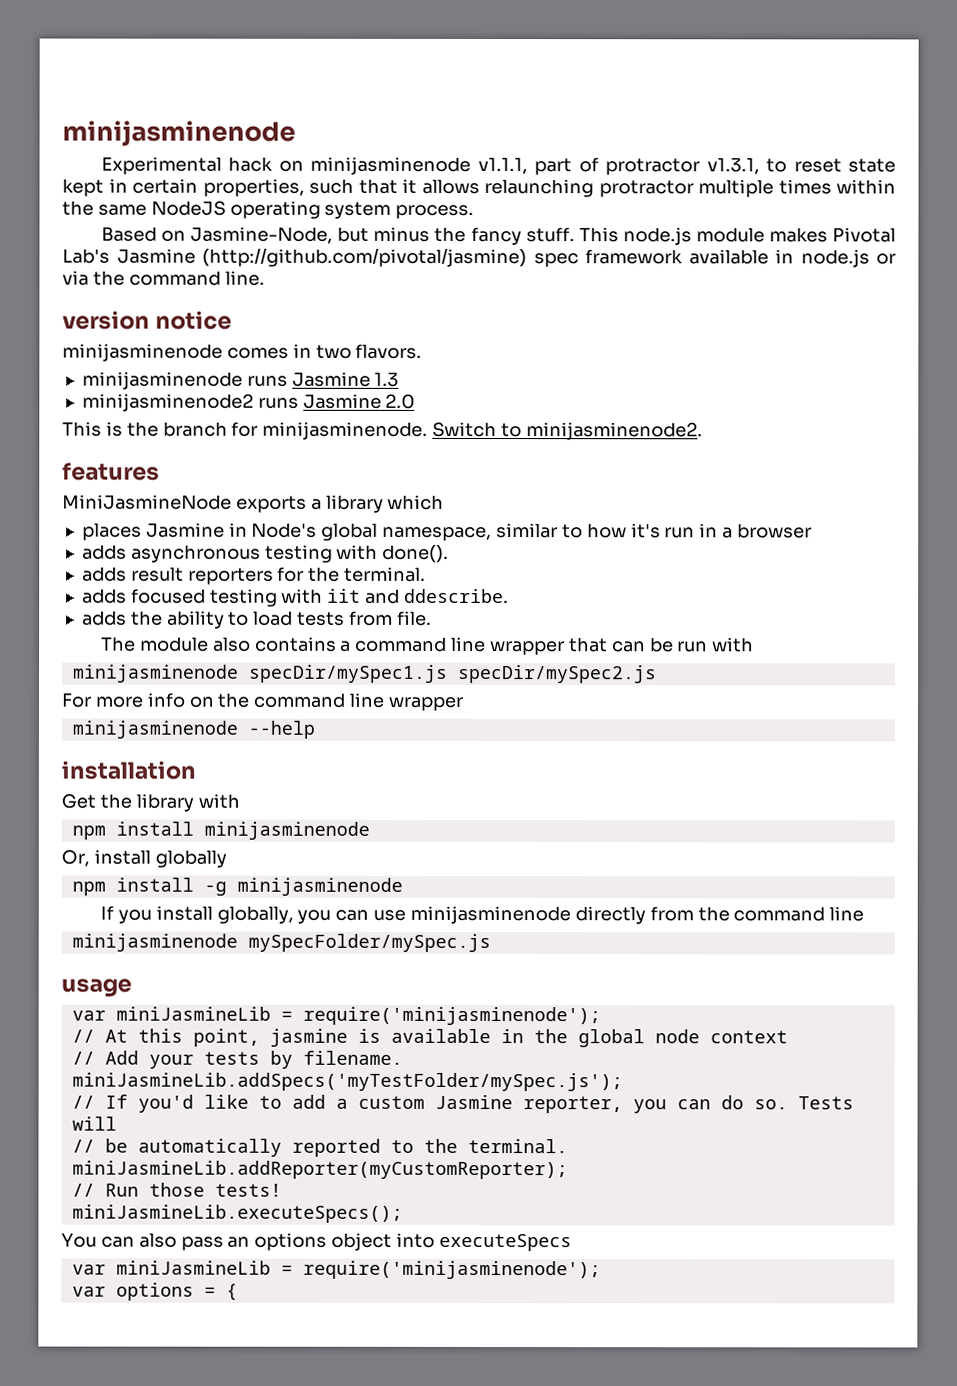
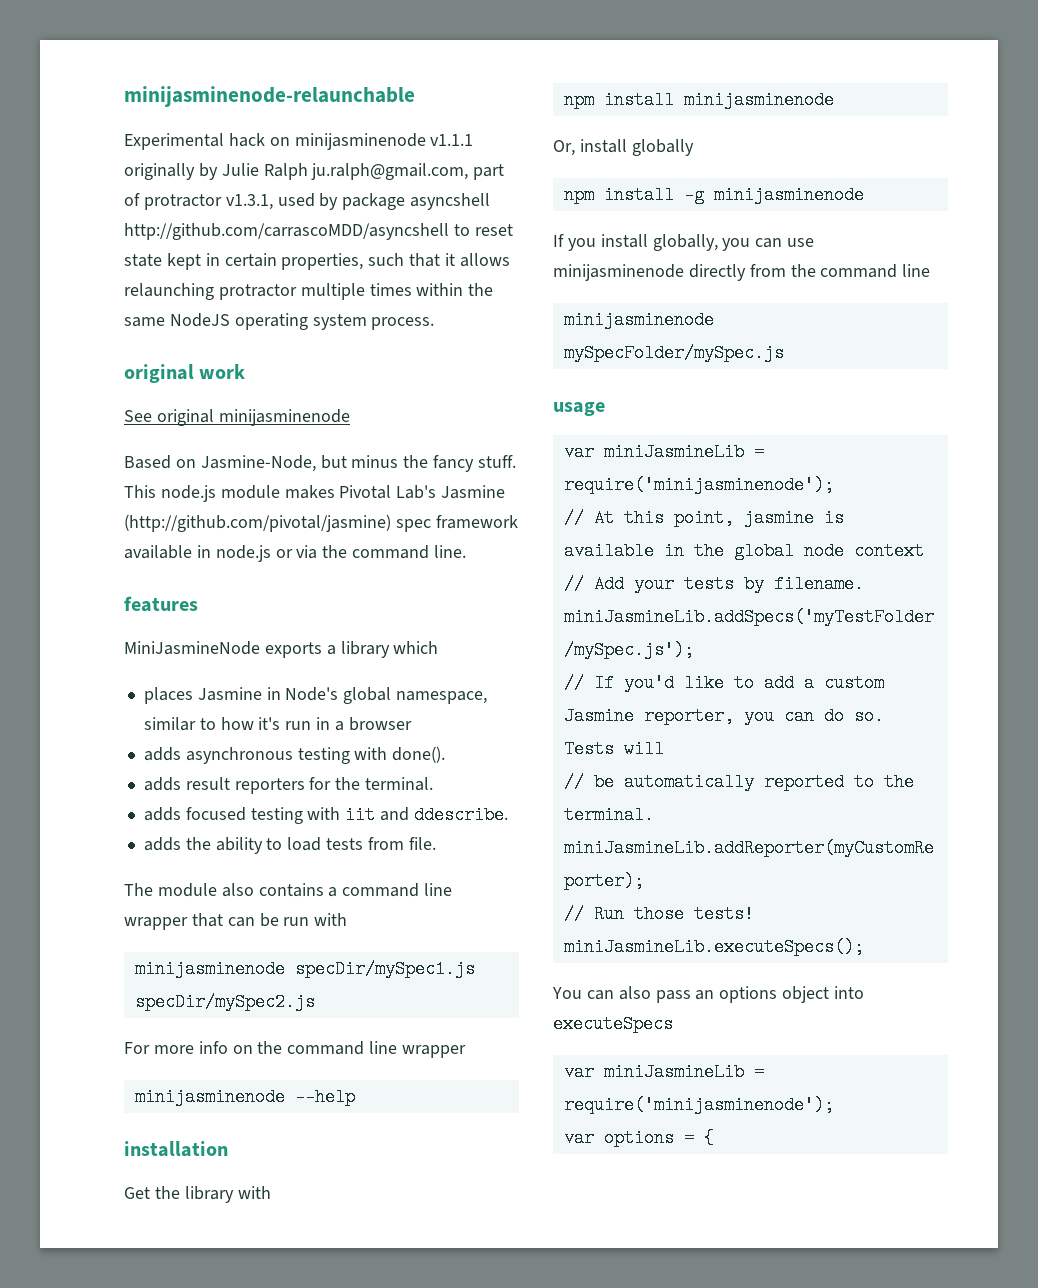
[62,120,296,147] minijasminenode -> [124,86,415,107] minijasminenode-relaunchable
[477,156,760,176] v1.1.1, part of protractor v1.3.1, -> [430,134,474,146] [124,163,505,180] [124,193,491,210] [124,223,449,240] v1.1.1 originally by Julie Ralph ju.ralph@gmail.com, part of protractor v1.3.1, used by package asyncshell http://github.com/carrascoMDD/asyncshell
(475, 211) none -> [124,364,246,383] [124,409,350,426] // original work // See original minijasminenode
[62,310,233,330] [62,343,423,362] [81,371,400,390] [81,393,416,412] [62,421,703,441] // version notice // minijasminenode comes in two flavors. // minijasminenode runs Jasmine 1.3 // minijasminenode2 runs Jasmine 2.0 // This is the branch for minijasminenode. Switch to minijasminenode2. -> (467, 551) none

